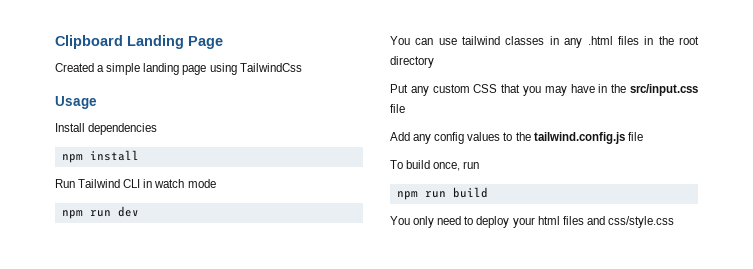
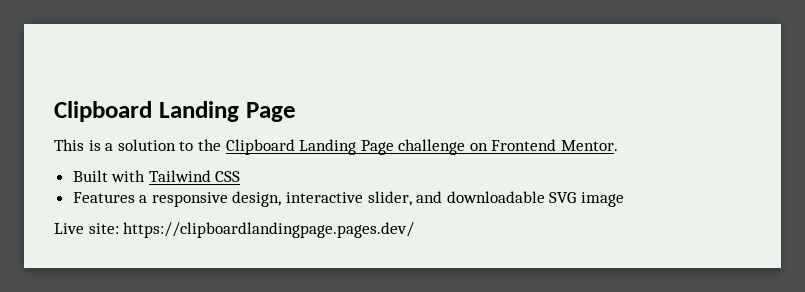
[55,63,302,75] [55,96,97,109] [55,123,158,135] [61,150,139,163] [55,179,216,188] [61,206,139,219] [390,36,699,48] [390,56,434,68] [390,84,698,96] [390,104,405,113] [390,132,643,144] [390,160,480,171] [396,187,488,200] [390,216,674,228] Created a simple landing page using TailwindCss // Usage // Install dependencies // npm install // Run Tailwind CLI in watch mode // npm run dev // You can use tailwind classes in any .html files in the root directory // Put any custom CSS that you may have in the src/input.css file // Add any config values to the tailwind.config.js file // To build once, run // npm run build // You only need to deploy your html files and css/style.css -> [54,139,619,155] [72,170,241,182] [72,191,625,207] [54,222,415,238] This is a solution to the Clipboard Landing Page challenge on Frontend Mentor. // Built with Tailwind CSS // Features a responsive design, interactive slider, and downloadable SVG image // Live site: https://clipboardlandingpage.pages.dev/

